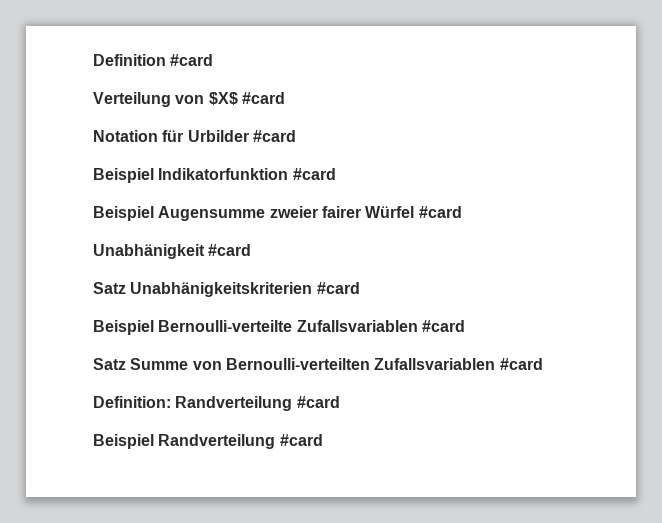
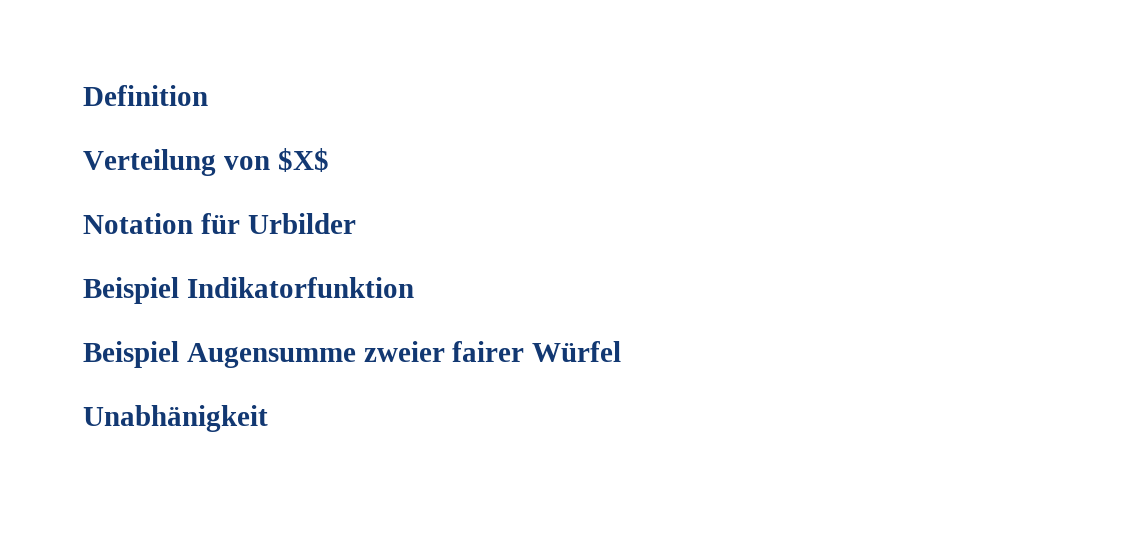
[170,54,214,66] #card -> (208, 95) none
[241,92,285,104] #card -> (329, 160) none
[252,130,296,142] #card -> (356, 223) none
[292,168,336,180] #card -> (414, 287) none
[418,206,462,218] #card -> (622, 351) none
[208,244,252,256] [93,282,360,297] [93,320,465,335] [93,358,543,370] [93,396,340,411] [93,434,323,449] #card // Satz Unabhänigkeitskriterien #card // Beispiel Bernoulli-verteilte Zufallsvariablen #card // Satz Summe von Bernoulli-verteilten Zufallsvariablen #card // Definition: Randverteilung #card // Beispiel Randverteilung #card -> (268, 418) none

